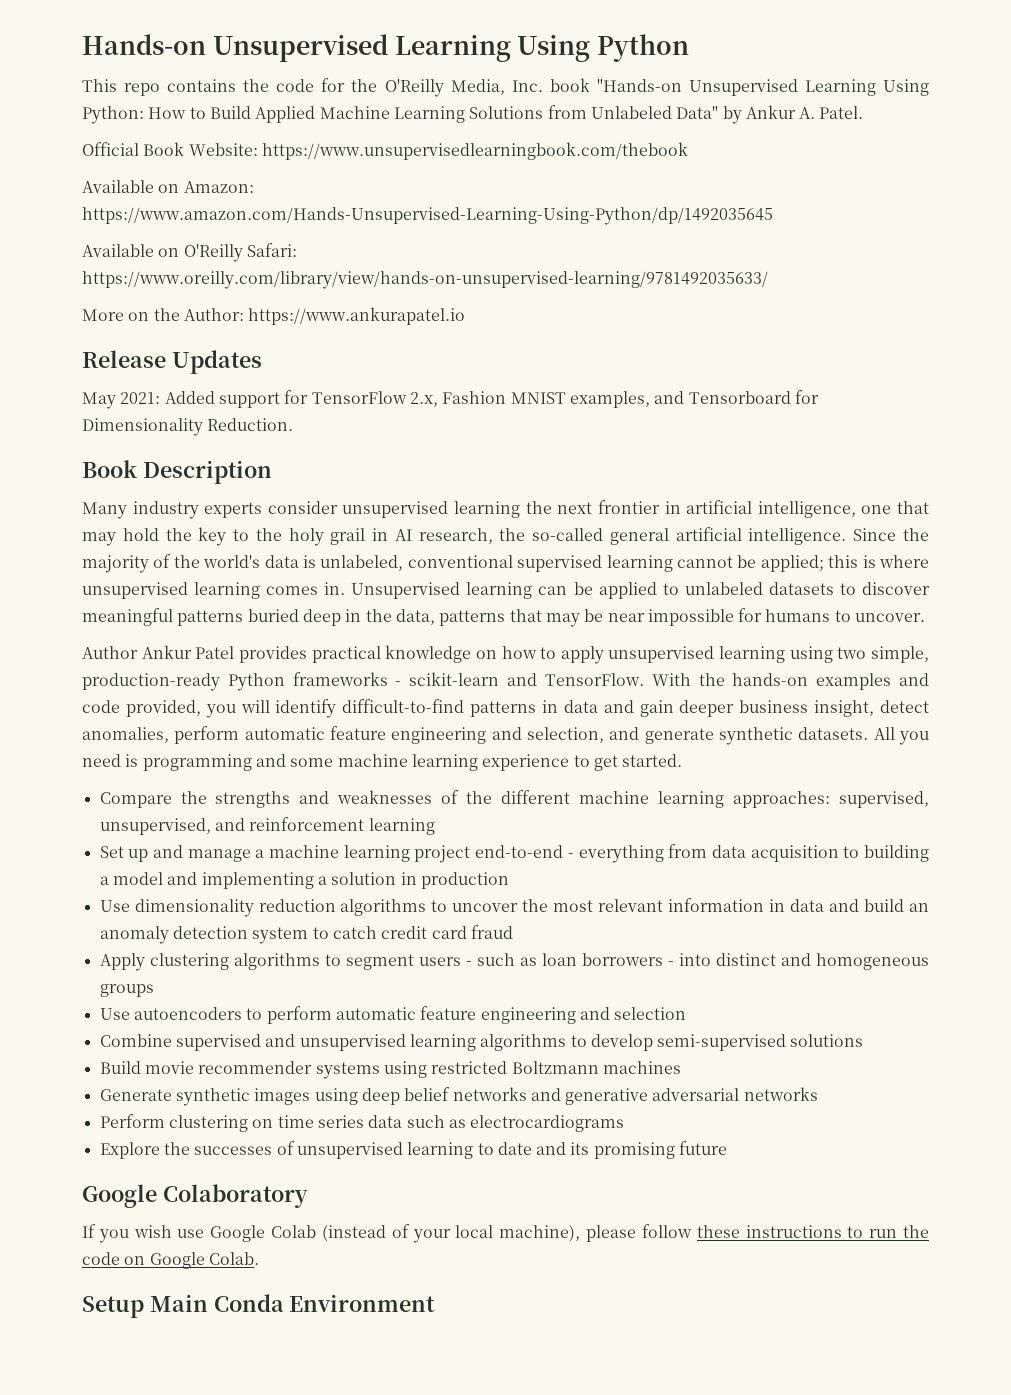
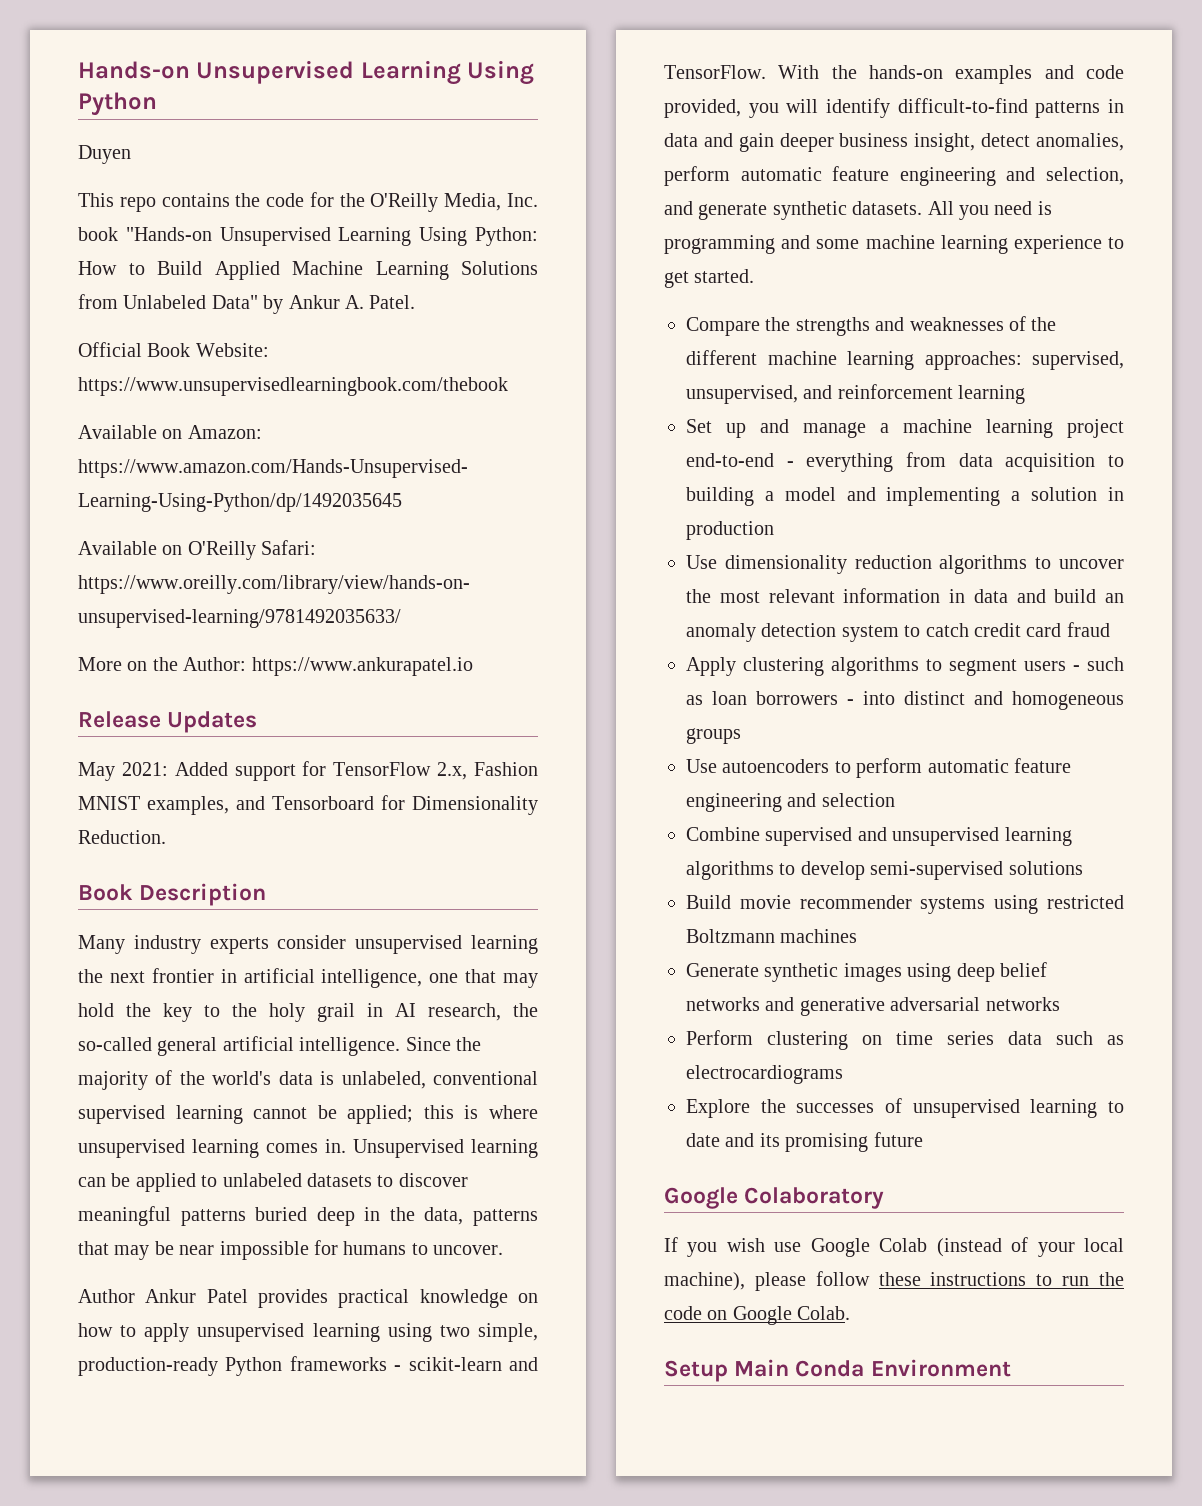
(689, 48) none -> [78,145,131,164] // Duyen

